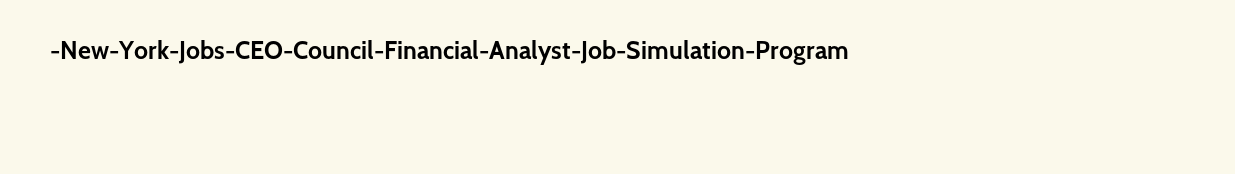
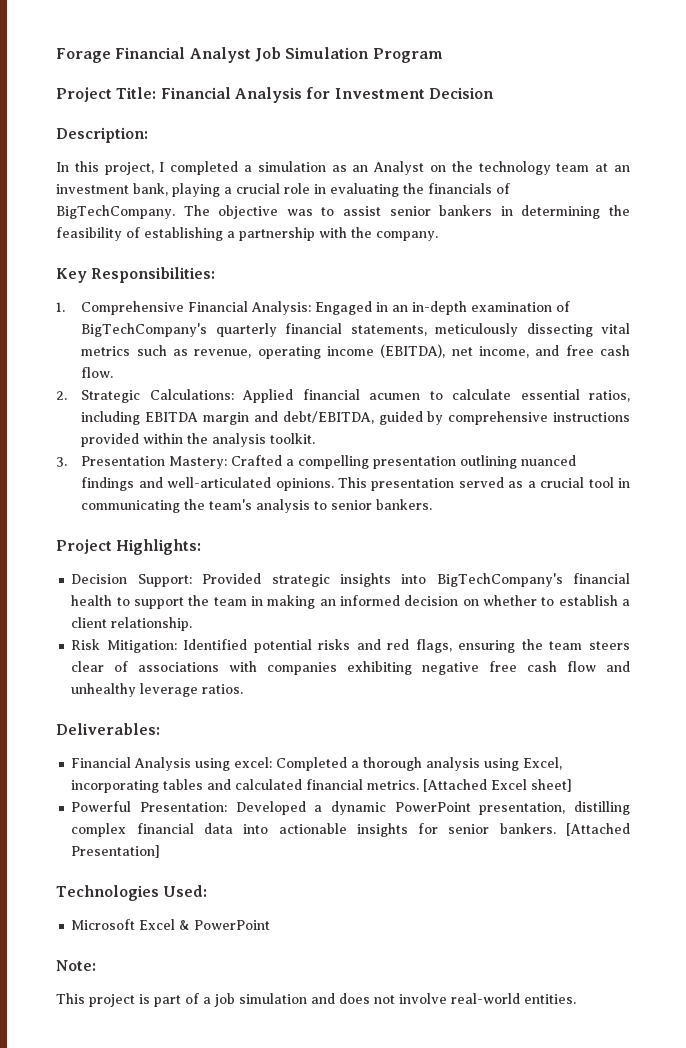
[50,40,849,65] -New-York-Jobs-CEO-Council-Financial-Analyst-Job-Simulation-Program -> [56,47,443,63] [56,87,494,103] [56,127,148,143] [56,161,630,175] [56,183,510,197] [56,205,630,219] [56,227,438,241] [56,267,216,283] [56,301,571,315] [81,323,630,337] [81,344,630,359] [81,367,114,378] [56,389,630,403] [81,411,630,425] [81,433,316,447] [56,455,577,469] [81,477,630,491] [81,499,433,513] [56,539,202,555] [71,573,630,587] [71,595,630,609] [71,617,193,631] [71,639,630,653] [71,661,630,675] [71,683,244,697] [56,723,160,735] [71,757,563,771] [71,779,573,793] [71,801,630,815] [71,823,630,837] [71,845,161,858] [56,885,208,901] [71,919,271,930] [56,960,96,971] [56,993,576,1007] Forage Financial Analyst Job Simulation Program // Project Title: Financial Analysis for Investment Decision // Description: // In this project, I completed a simulation as an Analyst on the technology team at an investment bank, playing a crucial role in evaluating the financials of BigTechCompany. The objective was to assist senior bankers in determining the feasibility of establishing a partnership with the company. // Key Responsibilities: // 1. Comprehensive Financial Analysis: Engaged in an in-depth examination of BigTechCompany's quarterly financial statements, meticulously dissecting vital metrics such as revenue, operating income (EBITDA), net income, and free cash flow. // 2. Strategic Calculations: Applied financial acumen to calculate essential ratios, including EBITDA margin and debt/EBITDA, guided by comprehensive instructions provided within the analysis toolkit. // 3. Presentation Mastery: Crafted a compelling presentation outlining nuanced findings and well-articulated opinions. This presentation served as a crucial tool in communicating the team's analysis to senior bankers. // Project Highlights: // Decision Support: Provided strategic insights into BigTechCompany's financial health to support the team in making an informed decision on whether to establish a client relationship. // Risk Mitigation: Identified potential risks and red flags, ensuring the team steers clear of associations with companies exhibiting negative free cash flow and unhealthy leverage ratios. // Deliverables: // Financial Analysis using excel: Completed a thorough analysis using Excel, incorporating tables and calculated financial metrics. [Attached Excel sheet] // Powerful Presentation: Developed a dynamic PowerPoint presentation, distilling complex financial data into actionable insights for senior bankers. [Attached Presentation] // Technologies Used: // Microsoft Excel & PowerPoint // Note: // This project is part of a job simulation and does not involve real-world entities.

